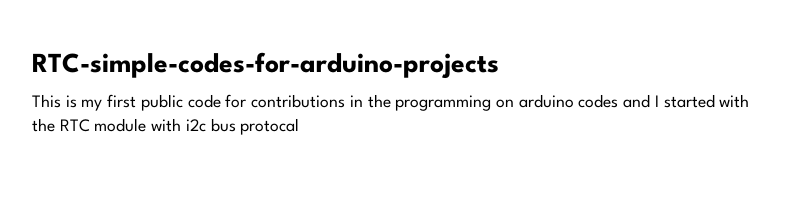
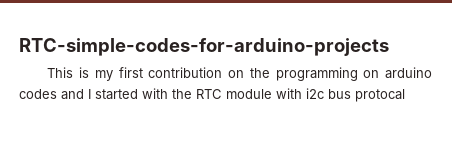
[140,94,363,111] public code for contributions in -> [148,67,245,78] contribution on

